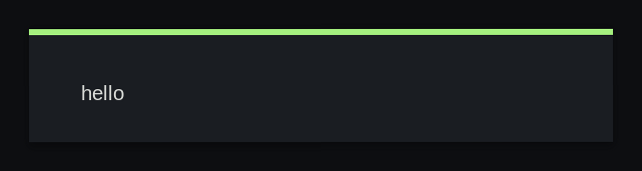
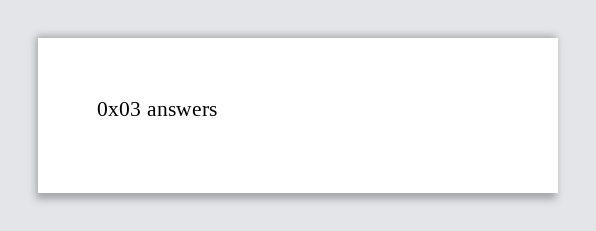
[80,85,125,101] hello -> [97,102,217,116] 0x03 answers

